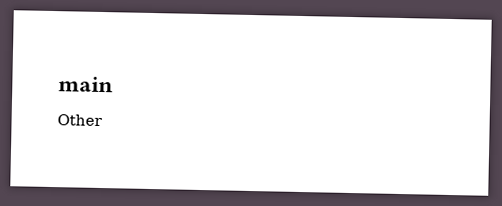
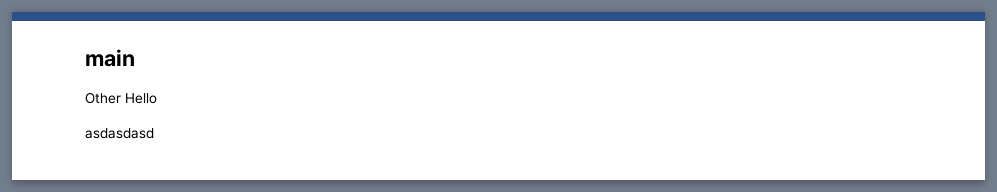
(103, 120) none -> [125,93,157,104] [85,128,154,139] Hello // asdasdasd

